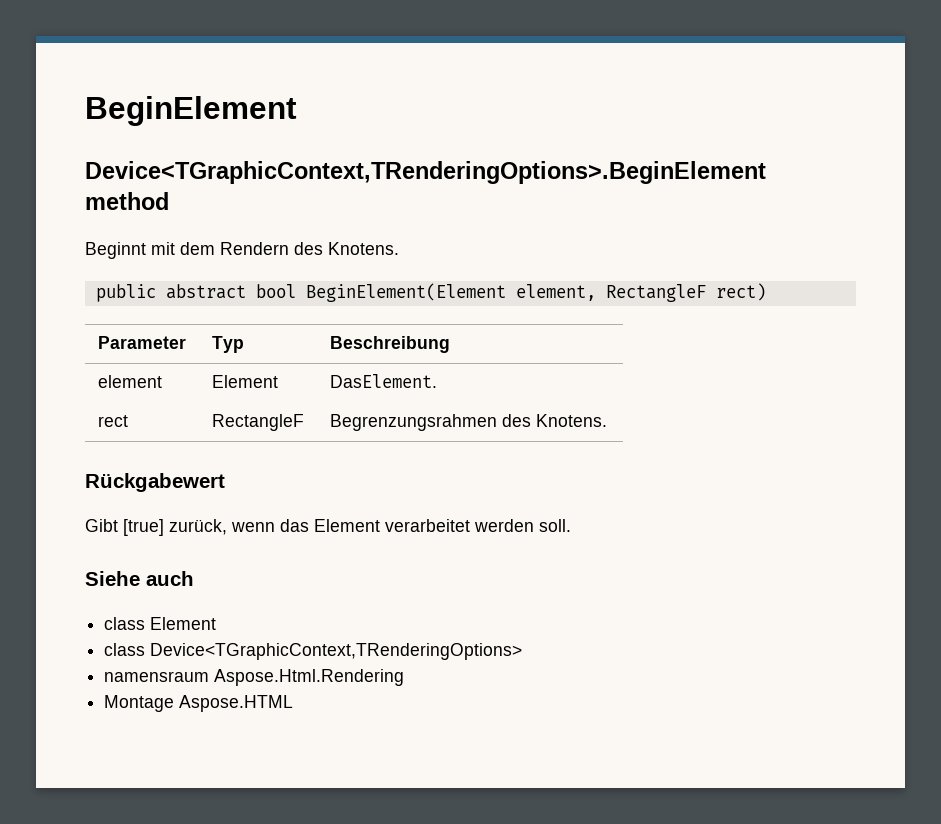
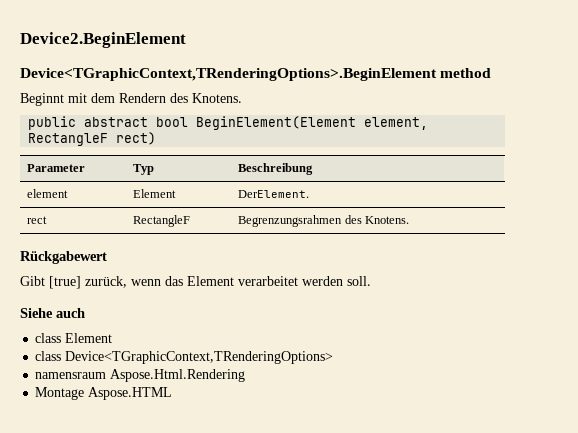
[85,96,297,126] BeginElement -> [20,32,186,48] Device2.BeginElement
[329,374,437,388] DasElement. -> [238,190,310,198] DerElement.

